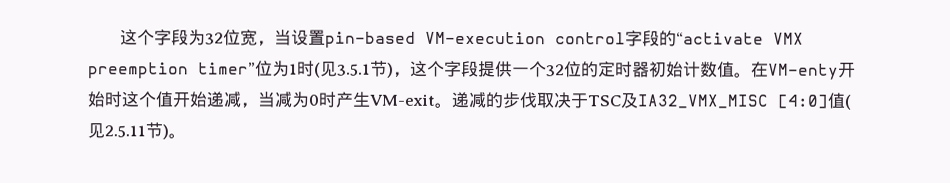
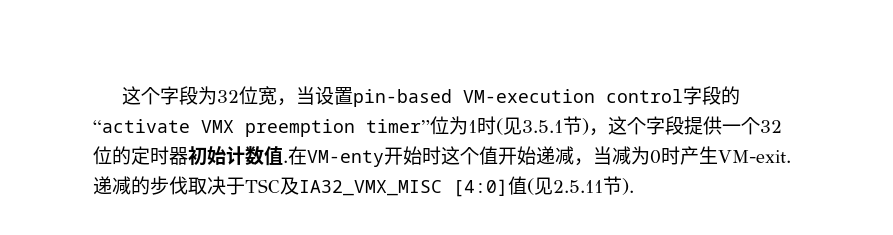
[734,72,752,78] 。 -> [283,160,288,163] .
[369,93,452,108] VM-exit。 -> [718,150,791,163] VM-exit.
[162,124,186,140] )。 -> [622,178,634,195] ).

